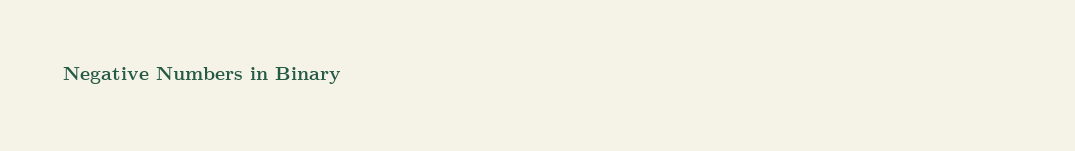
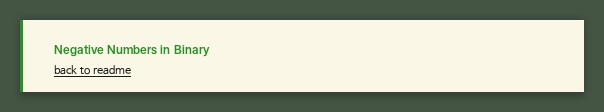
(341, 75) none -> [54,65,131,75] // back to readme

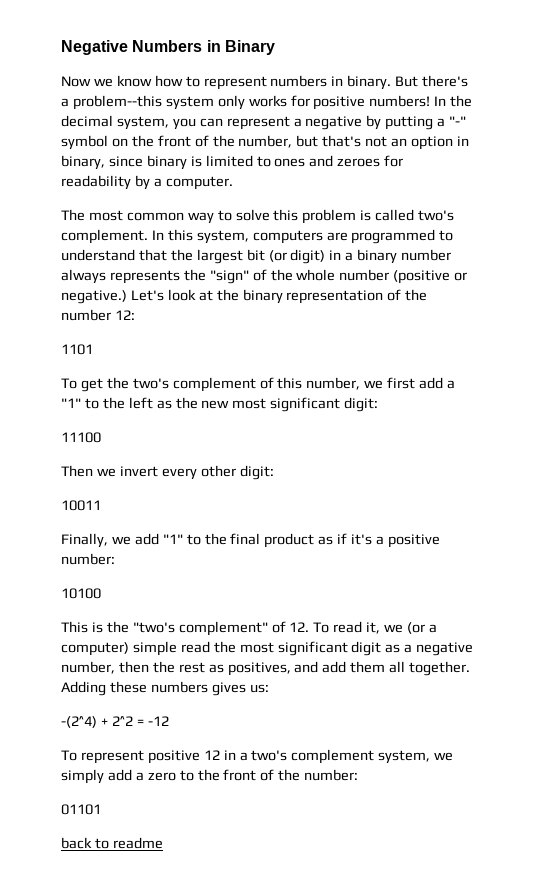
(210, 51) none -> [61,75,469,90] [61,95,473,110] [61,115,467,130] [61,135,469,150] [61,155,404,170] [61,175,233,190] [61,209,455,224] [61,229,454,244] [61,249,452,264] [61,269,468,284] [61,289,428,304] [61,309,135,321] [61,344,93,355] [61,377,456,392] [61,397,379,412] [61,432,101,443] [61,465,274,480] [61,500,101,511] [61,533,440,548] [61,553,115,565] [61,588,101,599] [61,621,437,636] [61,641,474,656] [61,661,471,676] [61,681,269,696] [61,716,169,728] [61,749,454,764] [61,769,359,784] [61,804,101,815] // Now we know how to represent numbers in binary. But there's a problem--this system only works for positive numbers! In the decimal system, you can represent a negative by putting a "-" symbol on the front of the number, but that's not an option in binary, since binary is limited to ones and zeroes for readability by a computer. // The most common way to solve this problem is called two's complement. In this system, computers are programmed to understand that the largest bit (or digit) in a binary number always represents the "sign" of the whole number (positive or negative.) Let's look at the binary representation of the number 12: // 1101 // To get the two's complement of this number, we first add a "1" to the left as the new most significant digit: // 11100 // Then we invert every other digit: // 10011 // Finally, we add "1" to the final product as if it's a positive number: // 10100 // This is the "two's complement" of 12. To read it, we (or a computer) simple read the most significant digit as a negative number, then the rest as positives, and add them all together. Adding these numbers gives us: // -(2^4) + 2^2 = -12 // To represent positive 12 in a two's complement system, we simply add a zero to the front of the number: // 01101

